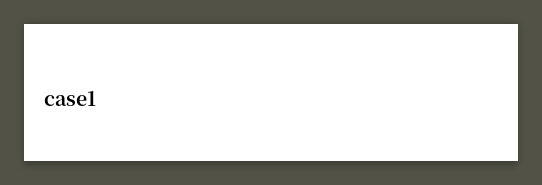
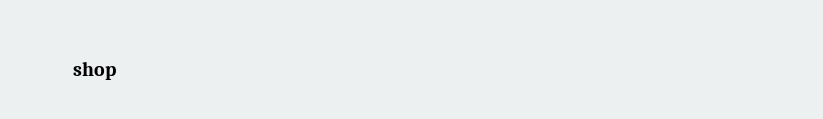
[44,91,96,106] case1 -> [73,61,116,80] shop

